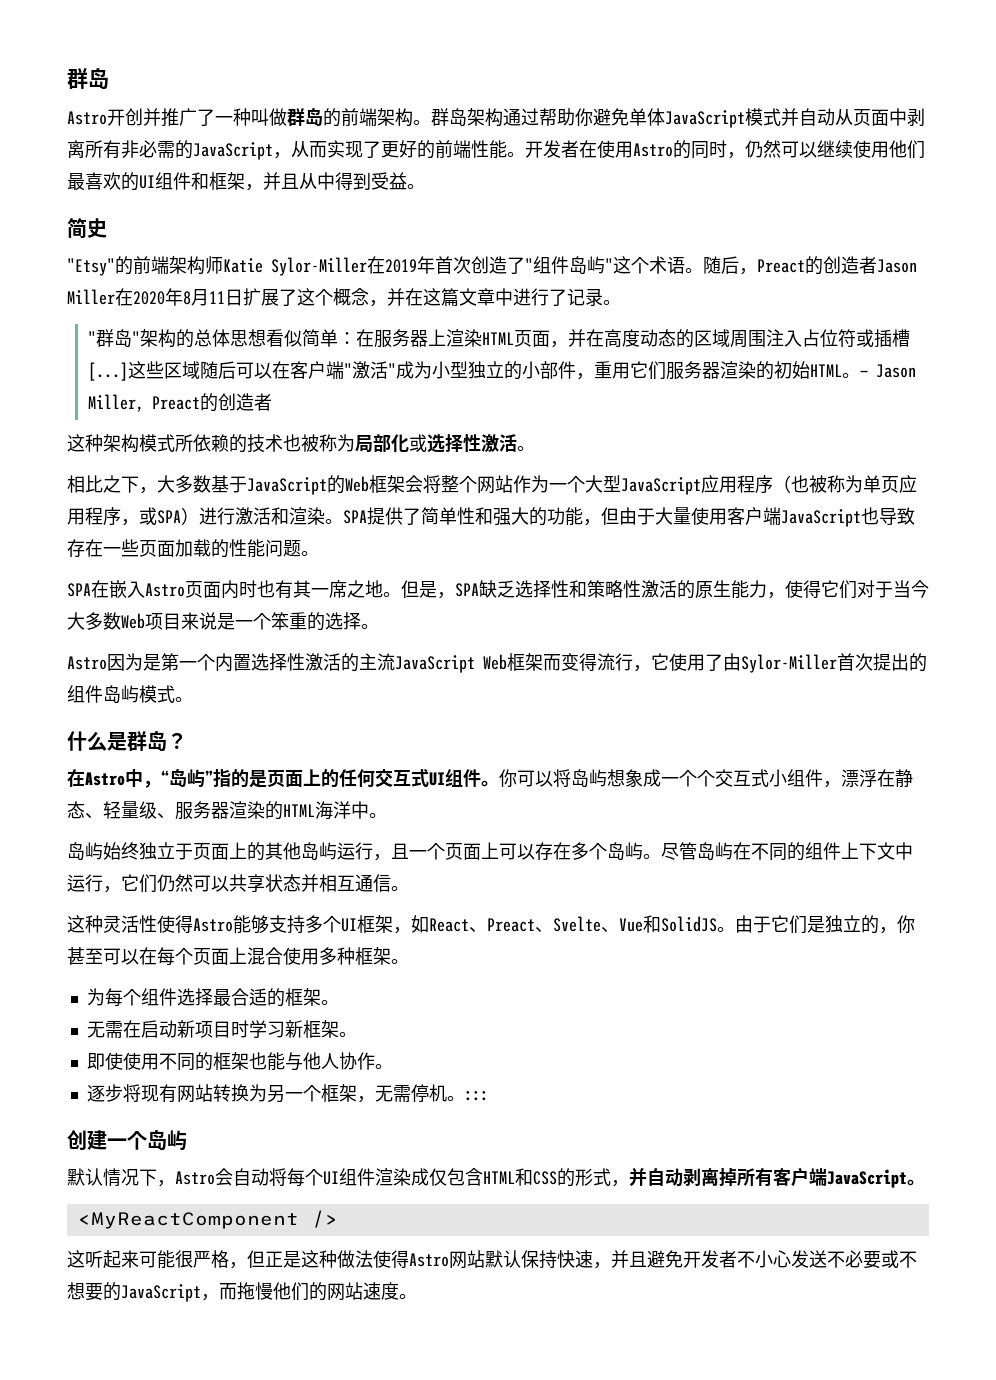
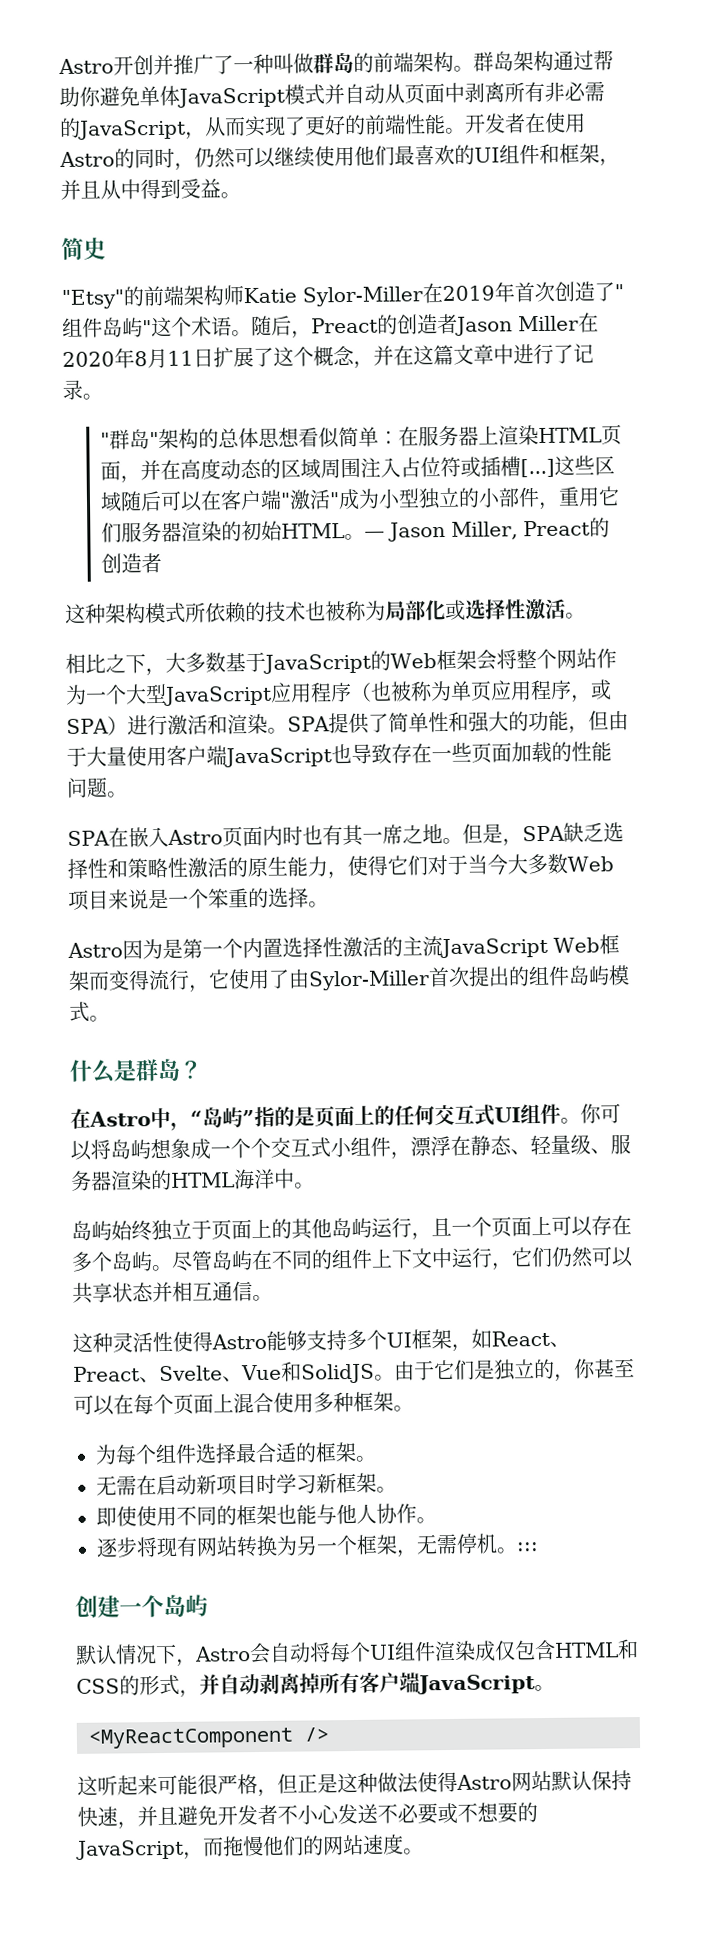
[67,68,109,90] 群岛 // -> (58, 66) none

